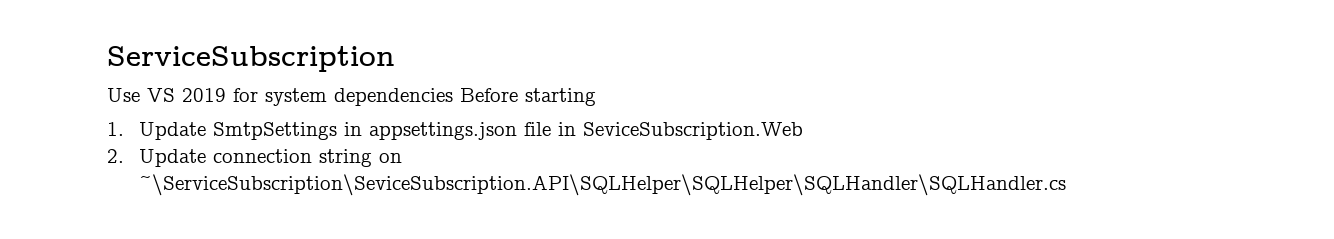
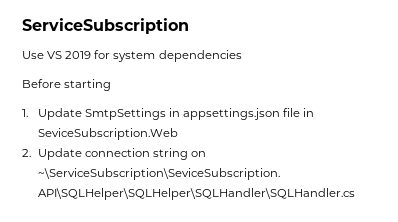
(453, 97) none -> (242, 56) //

